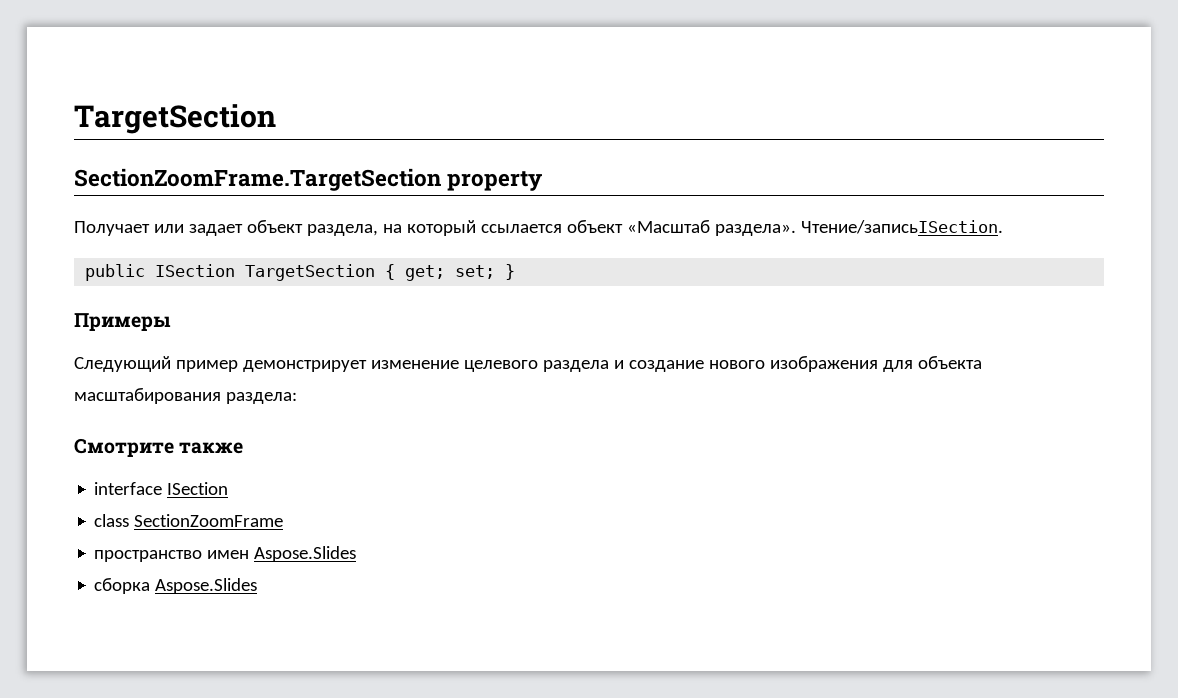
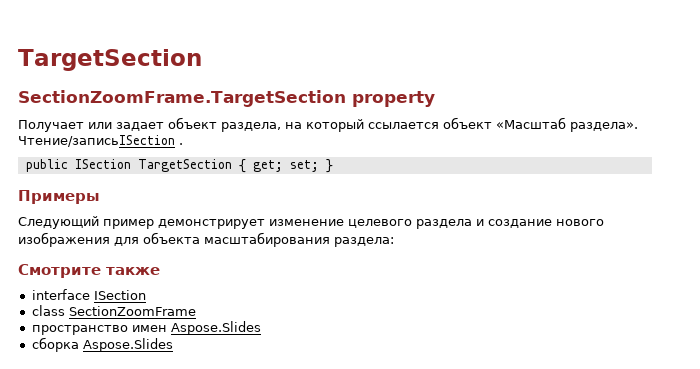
[800,220,1003,234] Чтение/записьISection. -> [18,135,183,147] Чтение/записьISection .

